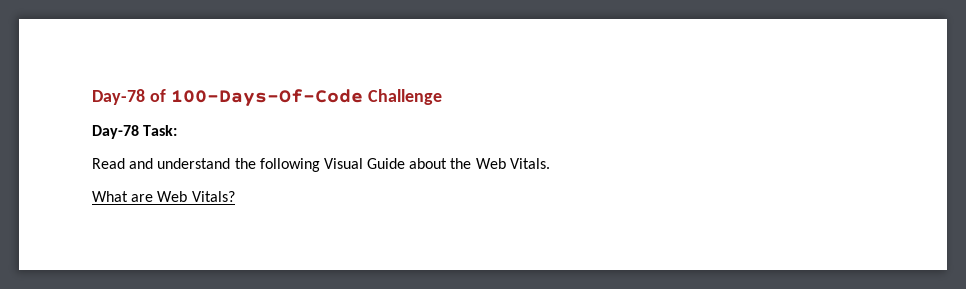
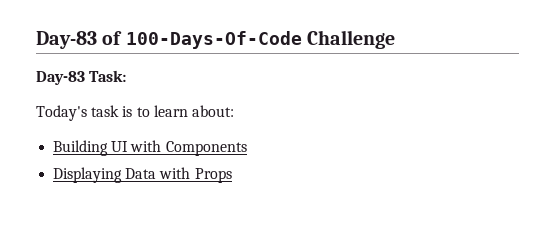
[92,89,145,105] Day-78 -> [36,31,97,49] Day-83
[92,125,139,139] Day-78 -> [36,71,85,85] Day-83
[92,158,550,172] [92,191,235,202] Read and understand the following Visual Guide about the Web Vitals. // What are Web Vitals? -> [36,105,234,121] [53,140,247,156] [53,167,232,183] Today's task is to learn about: // Building UI with Components // Displaying Data with Props

